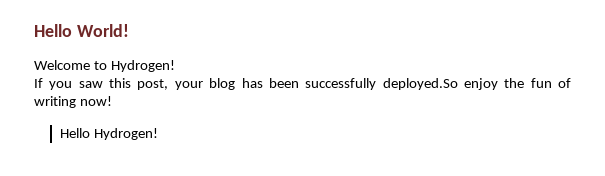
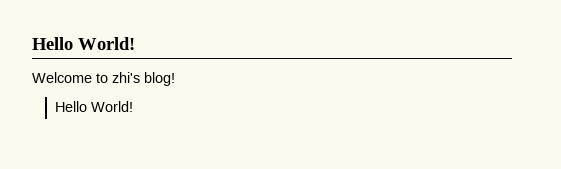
[110,60,175,72] [34,78,571,90] [34,96,112,108] [60,128,158,140] Hydrogen! // If you saw this post, your blog has been successfully deployed.So enjoy the fun of writing now! // Hello Hydrogen! -> [112,72,175,86] [54,101,133,112] zhi's blog! // Hello World!

